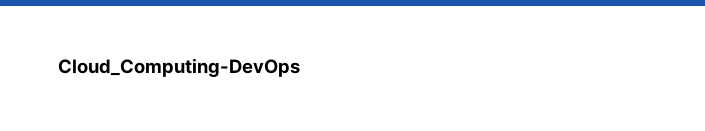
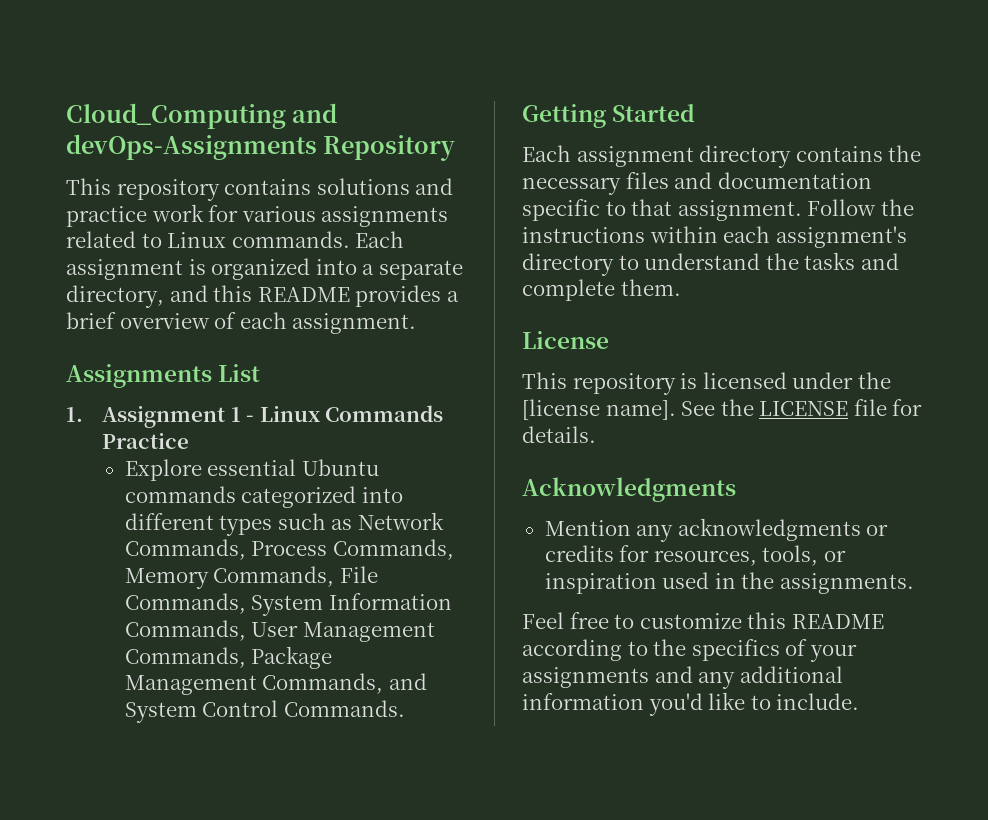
[58,58,300,77] Cloud_Computing-DevOps -> [66,103,338,129] [66,134,456,161] [66,178,454,201] [66,204,449,227] [66,231,405,248] [66,258,463,280] [66,285,459,308] [66,312,417,334] [66,364,261,388] [66,405,444,428] [102,433,190,449] [124,459,379,481] [124,486,403,508] [124,512,444,536] [124,539,454,560] [124,566,378,589] [124,593,452,616] [124,620,435,642] [124,646,333,669] [124,673,427,695] [124,700,405,723] [522,104,696,128] [522,145,922,168] [522,172,872,195] [522,199,914,221] [522,226,907,248] [522,252,899,276] [522,279,681,301] [522,331,609,349] [522,372,891,395] [522,399,923,420] [522,426,596,443] [522,477,736,502] [544,518,889,542] [544,545,846,566] [544,572,914,594] [522,612,884,629] [522,639,857,662] [522,666,843,689] [522,692,860,716] Cloud_Computing and devOps-Assignments Repository // This repository contains solutions and practice work for various assignments related to Linux commands. Each assignment is organized into a separate directory, and this README provides a brief overview of each assignment. // Assignments List // 1. Assignment 1 - Linux Commands Practice // Explore essential Ubuntu commands categorized into different types such as Network Commands, Process Commands, Memory Commands, File Commands, System Information Commands, User Management Commands, Package Management Commands, and System Control Commands. // Getting Started // Each assignment directory contains the necessary files and documentation specific to that assignment. Follow the instructions within each assignment's directory to understand the tasks and complete them. // License // This repository is licensed under the [license name]. See the LICENSE file for details. // Acknowledgments // Mention any acknowledgments or credits for resources, tools, or inspiration used in the assignments. // Feel free to customize this README according to the specifics of your assignments and any additional information you'd like to include.

